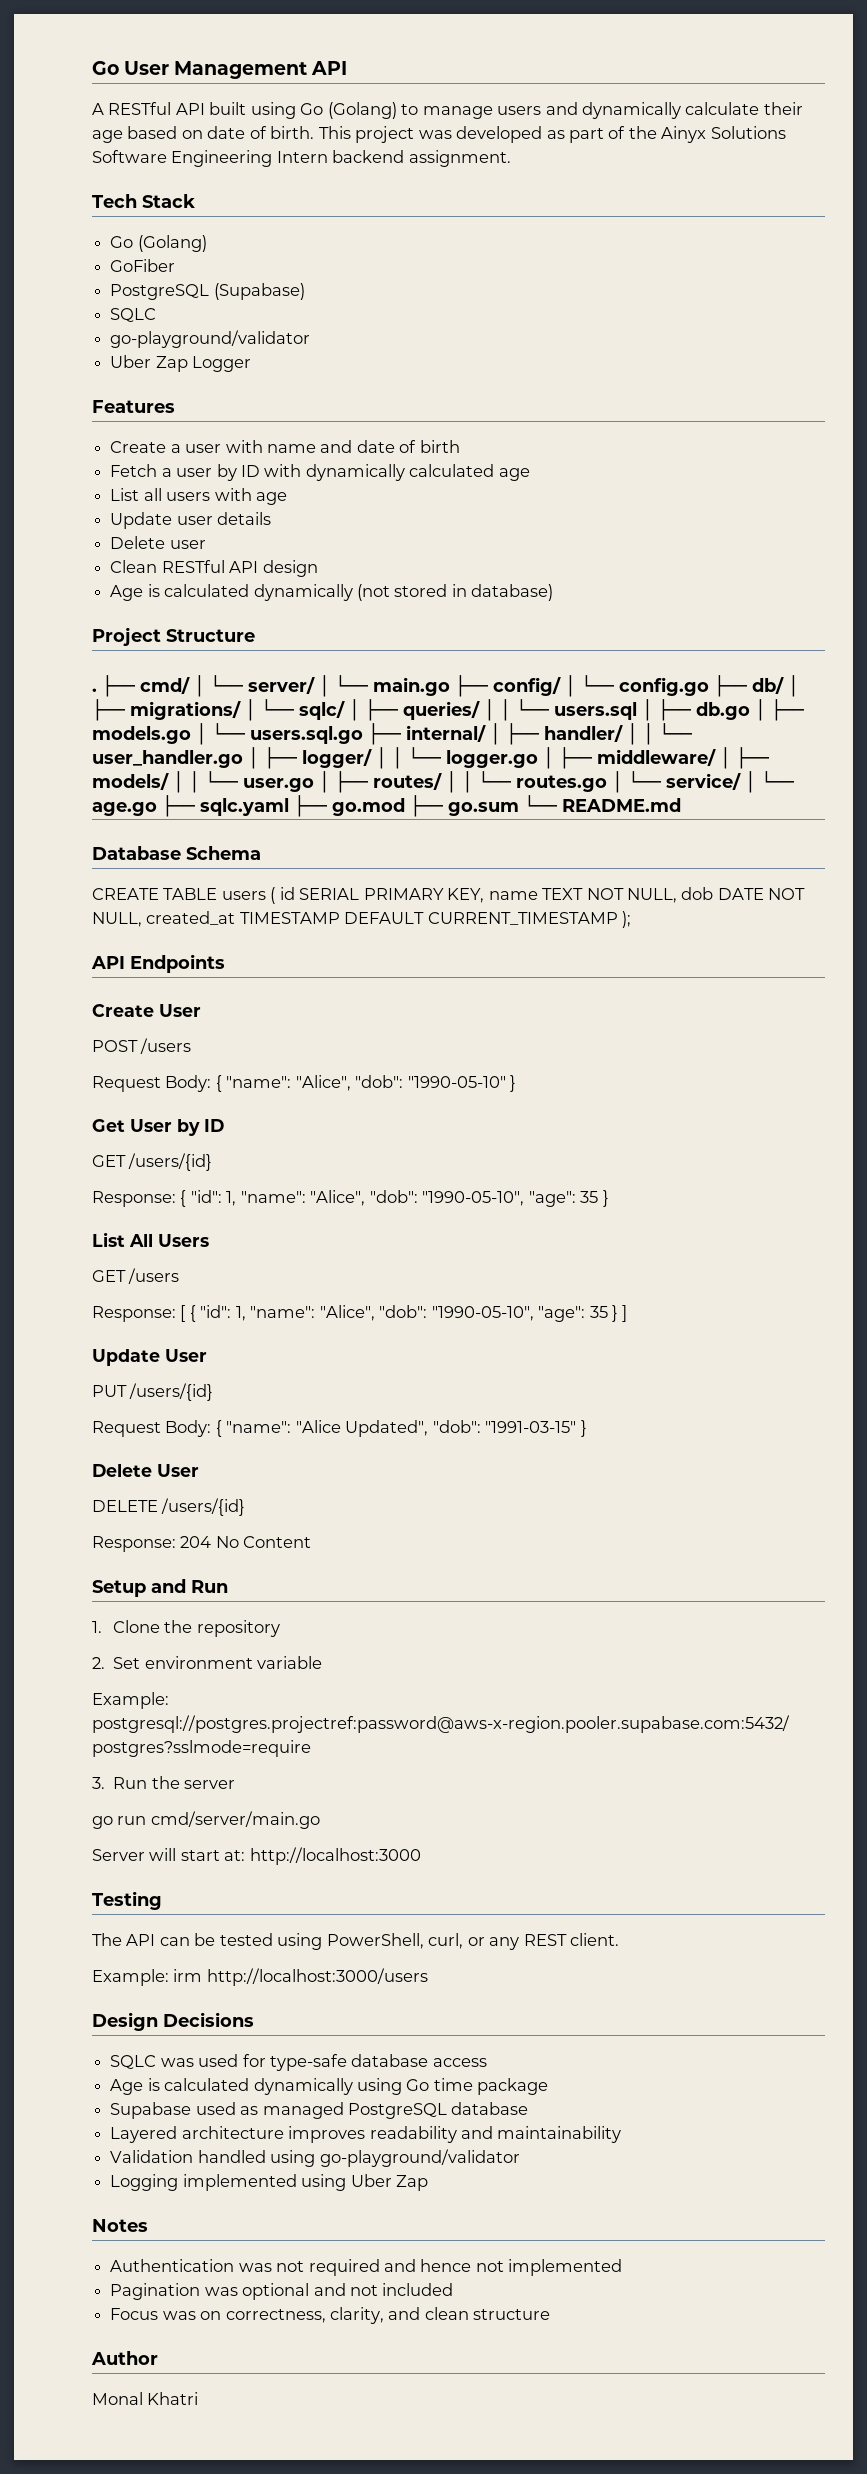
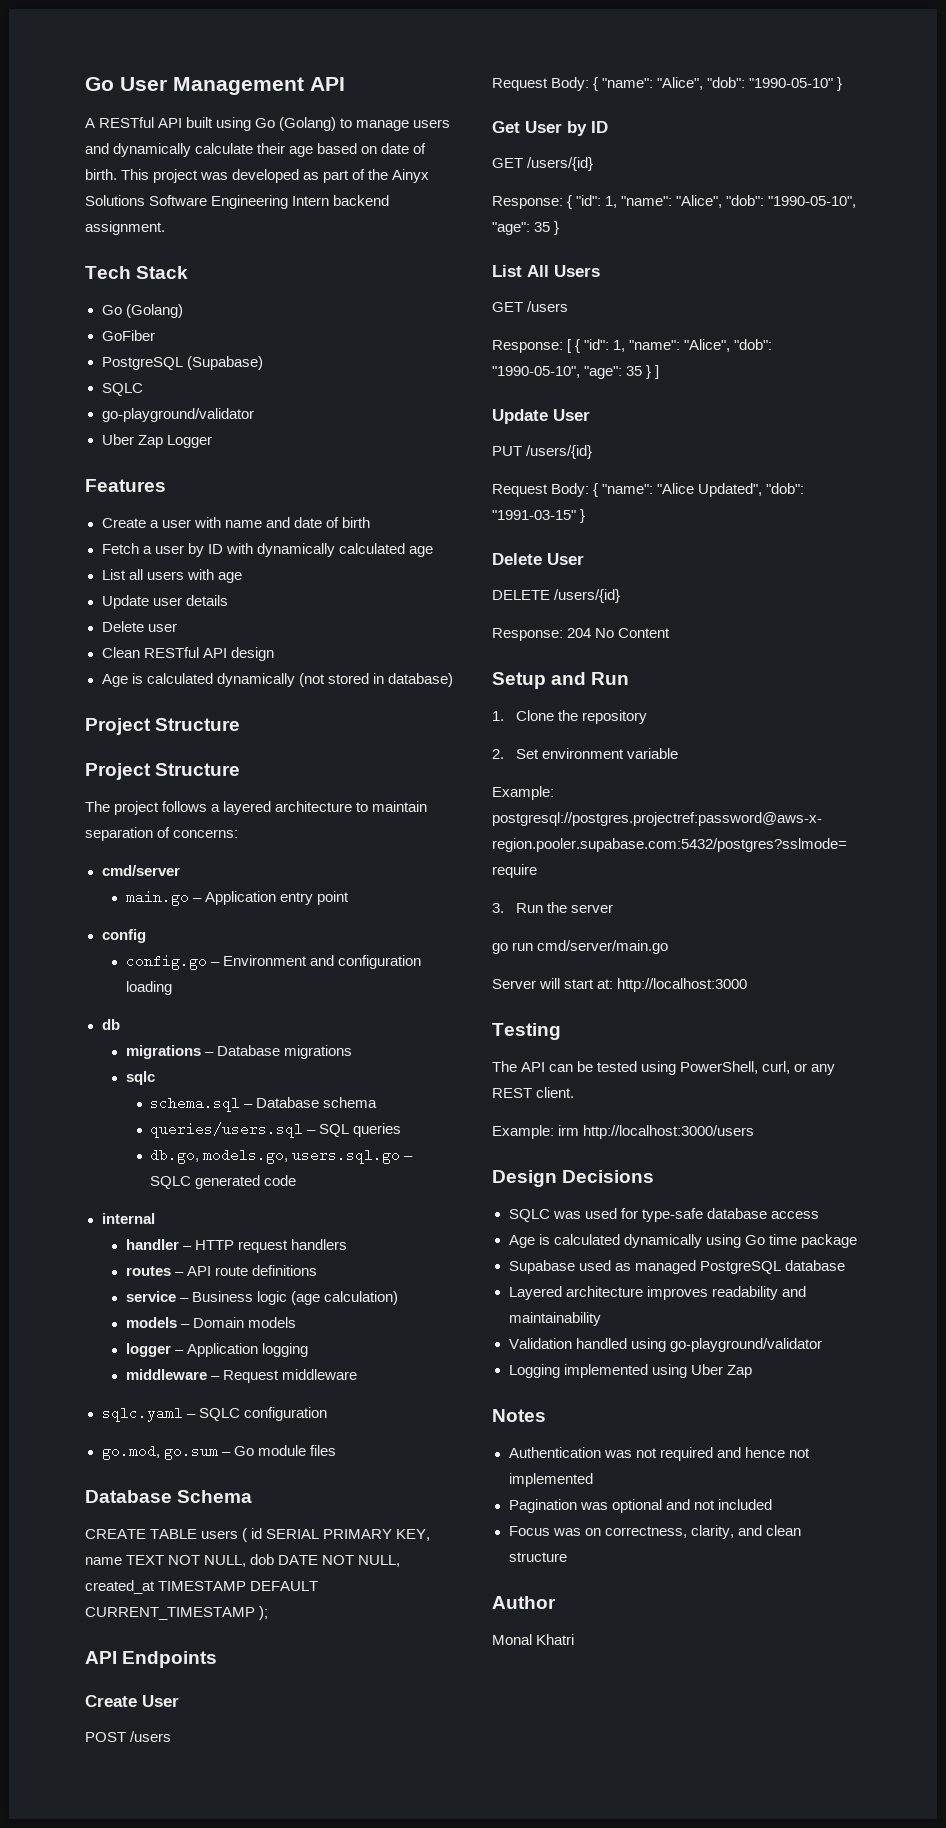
[92,675,799,697] [92,699,805,721] [92,723,693,745] [92,747,770,769] [92,771,795,793] [92,795,681,817] . ├── cmd/ │ └── server/ │ └── main.go ├── config/ │ └── config.go ├── db/ │ ├── migrations/ │ └── sqlc/ │ ├── queries/ │ │ └── users.sql │ ├── db.go │ ├── models.go │ └── users.sql.go ├── internal/ │ ├── handler/ │ │ └── user_handler.go │ ├── logger/ │ │ └── logger.go │ ├── middleware/ │ ├── models/ │ │ └── user.go │ ├── routes/ │ │ └── routes.go │ └── service/ │ └── age.go ├── sqlc.yaml ├── go.mod ├── go.sum └── README.md -> [85,763,241,780] [85,801,428,815] [85,827,239,841] [101,865,180,876] [125,890,349,906] [101,929,146,943] [125,954,421,970] [125,981,172,995] [101,1019,120,1030] [125,1045,352,1059] [125,1071,155,1085] [150,1096,378,1112] [150,1122,402,1138] [150,1148,414,1164] [150,1175,297,1189] [101,1213,155,1224] [125,1239,347,1253] [125,1265,317,1276] [125,1291,399,1305] [125,1317,296,1328] [125,1343,308,1357] [125,1369,357,1383] [101,1406,327,1422] [101,1444,336,1460] Project Structure // The project follows a layered architecture to maintain separation of concerns: // cmd/server // main.go – Application entry point // config // config.go – Environment and configuration loading // db // migrations – Database migrations // sqlc // schema.sql – Database schema // queries/users.sql – SQL queries // db.go, models.go, users.sql.go – SQLC generated code // internal // handler – HTTP request handlers // routes – API route definitions // service – Business logic (age calculation) // models – Domain models // logger – Application logging // middleware – Request middleware // sqlc.yaml – SQLC configuration // go.mod, go.sum – Go module files

